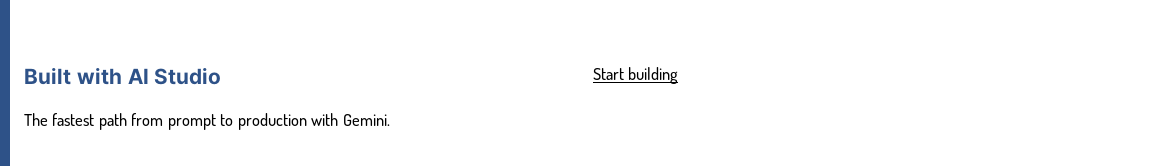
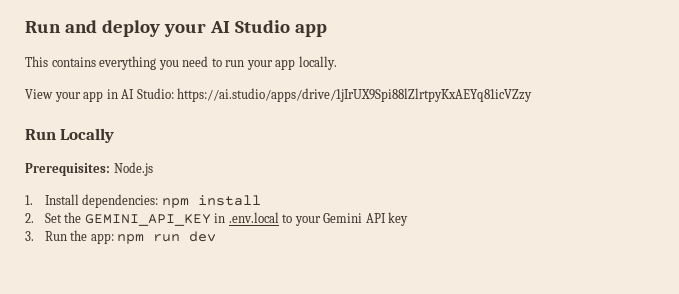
[24,67,222,85] [24,113,390,130] [593,67,679,84] Built with AI Studio // The fastest path from prompt to production with Gemini. // Start building -> [25,20,327,37] [25,56,337,70] [25,88,533,102] [25,128,115,143] [25,162,153,176] [25,194,261,208] [25,212,409,226] [25,230,217,244] Run and deploy your AI Studio app // This contains everything you need to run your app locally. // View your app in AI Studio: https://ai.studio/apps/drive/1jIrUX9Spi88lZlrtpyKxAEYq81icVZzy // Run Locally // Prerequisites: Node.js // 1. Install dependencies: npm install // 2. Set the GEMINI_API_KEY in .env.local to your Gemini API key // 3. Run the app: npm run dev

